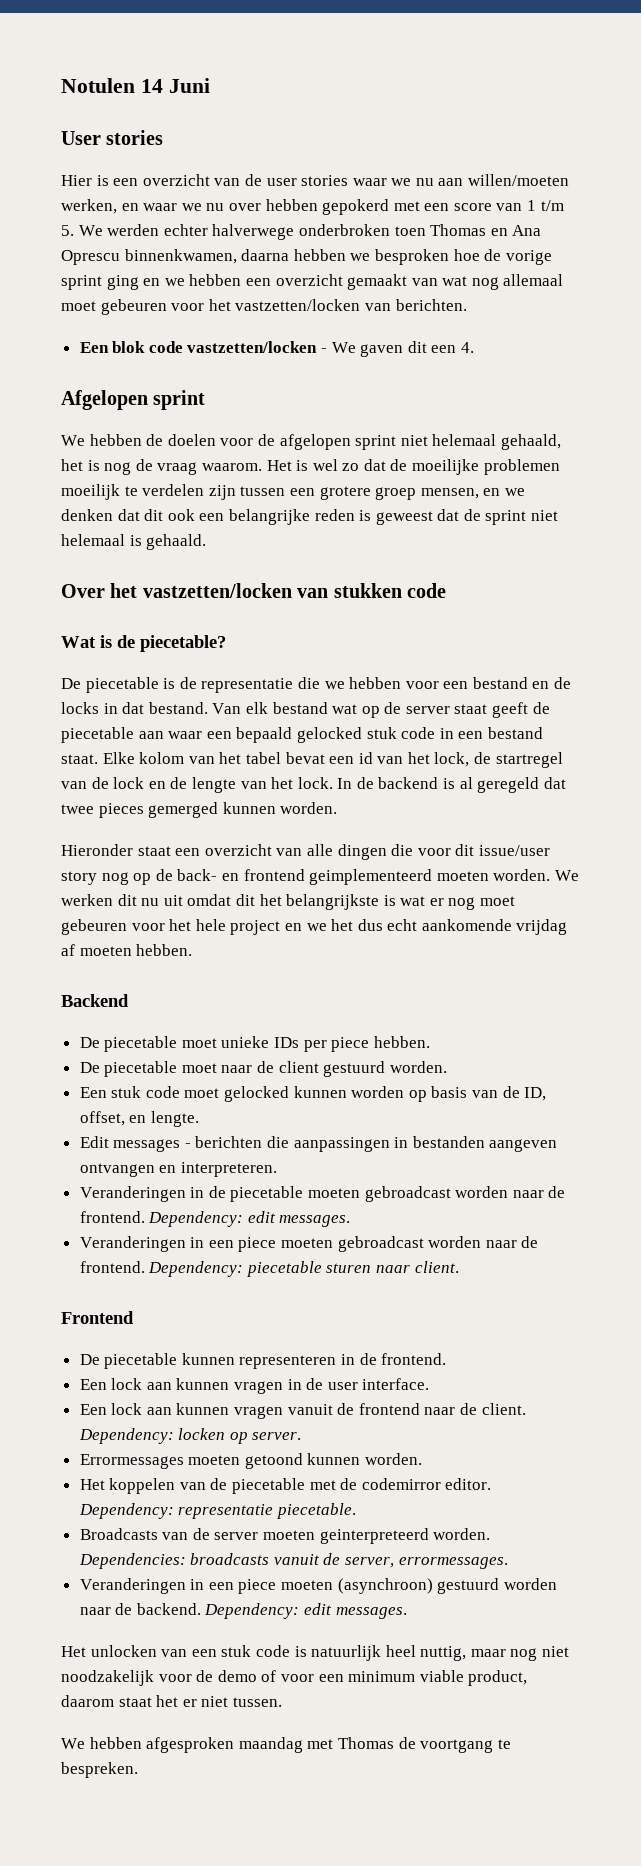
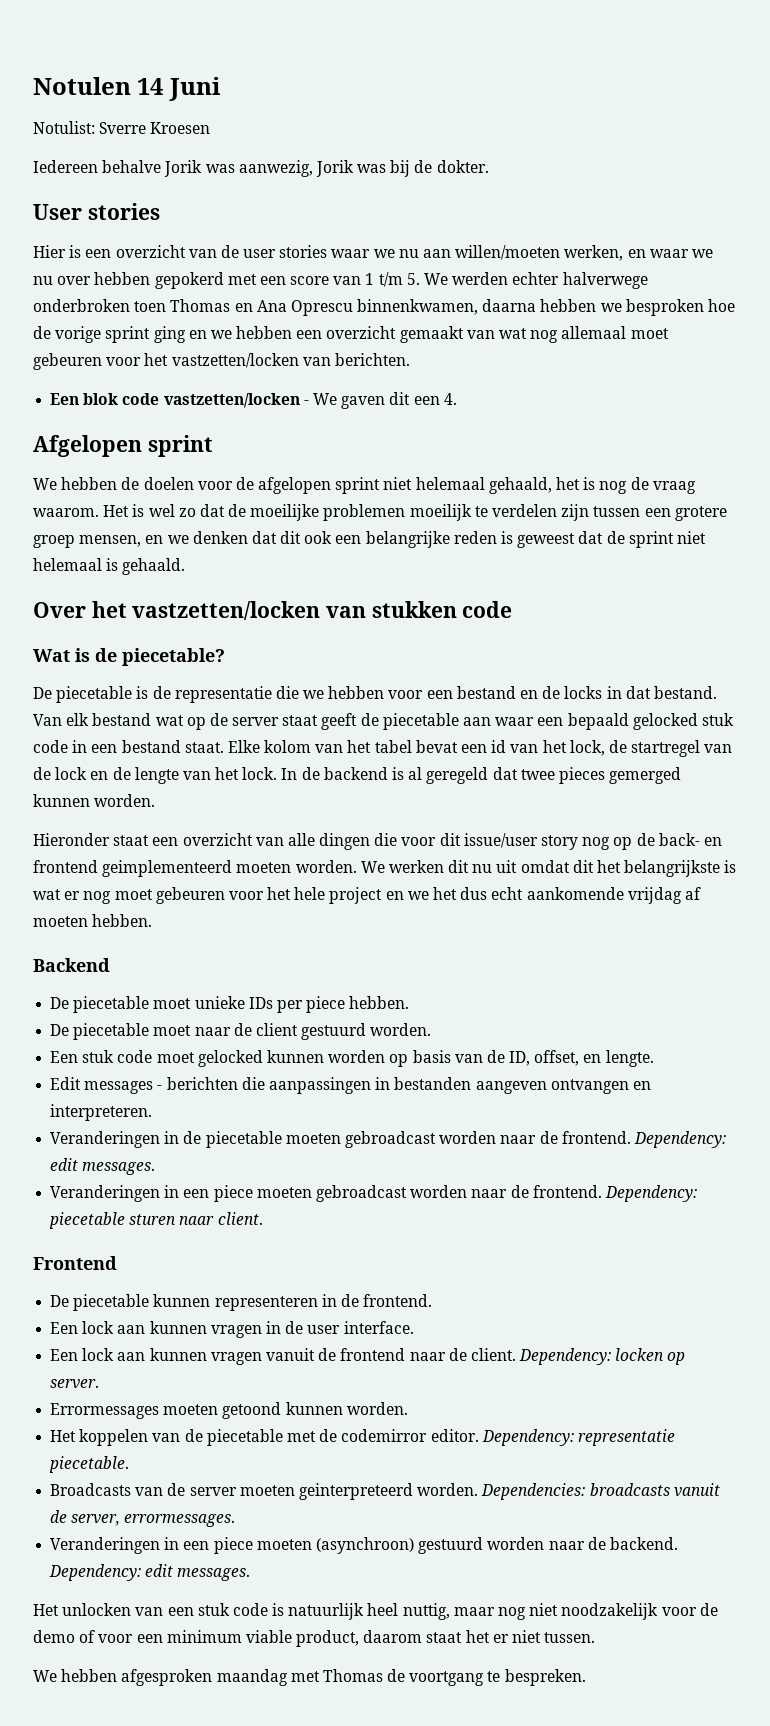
(210, 85) none -> [33,121,211,134] [33,160,489,177] // Notulist: Sverre Kroesen // Iedereen behalve Jorik was aanwezig, Jorik was bij de dokter.

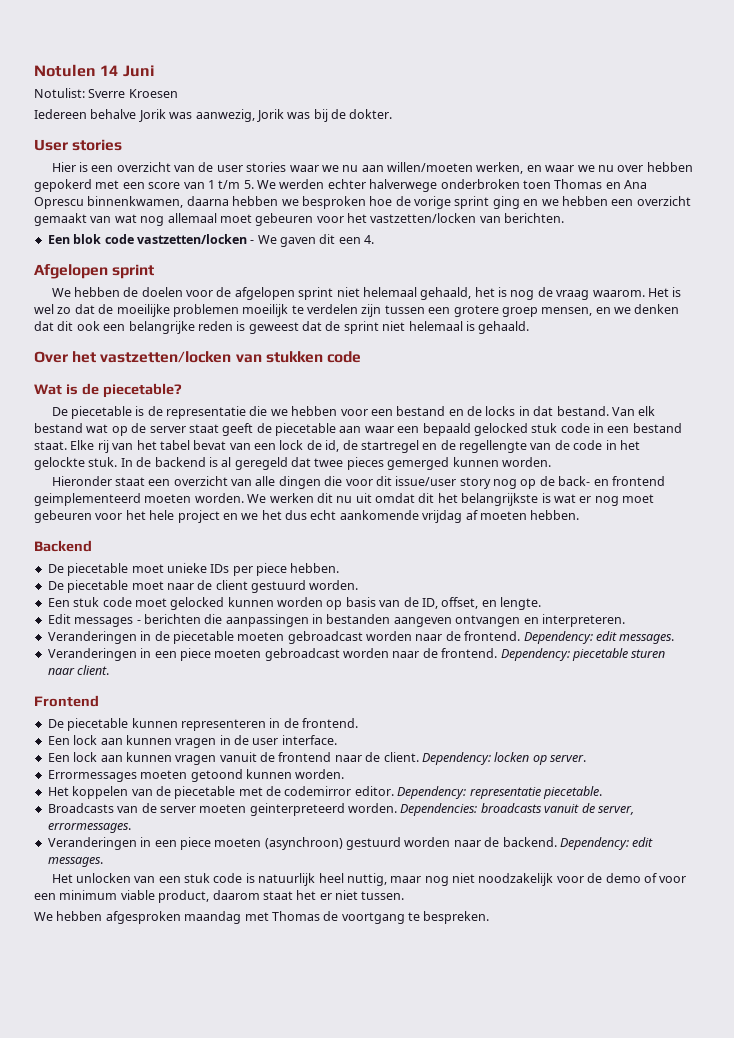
[264,740,312,753] kolom -> [97,440,109,453] rij
[461,740,733,757] [33,767,278,784] een id van het lock, de startregel van de lock en de lengte van het lock. -> [229,440,640,453] [34,457,118,470] van een lock de id, de startregel en de regellengte van de code in het gelockte stuk.

